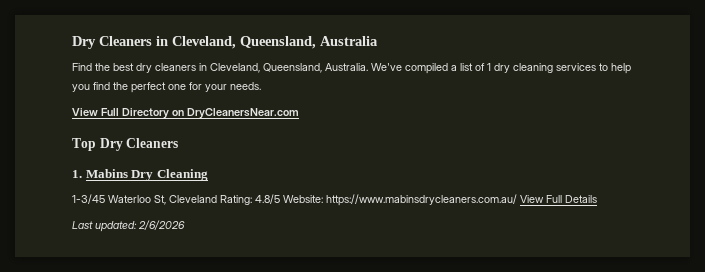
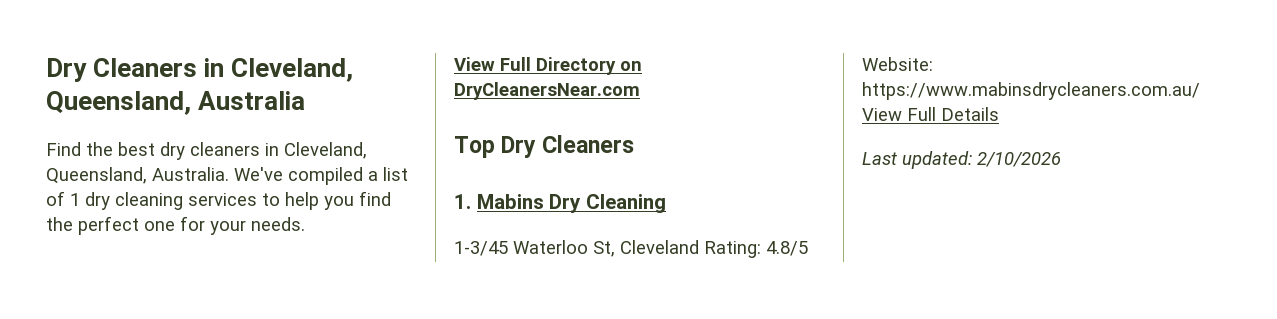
[138,220,185,230] 2/6/2026 -> [977,152,1061,167] 2/10/2026

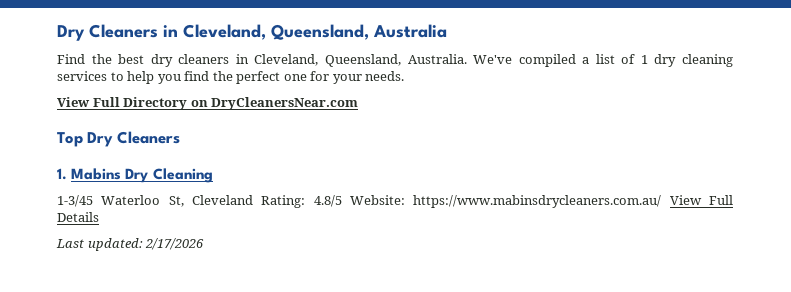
[977,152,1061,167] 2/10/2026 -> [145,238,205,250] 2/17/2026

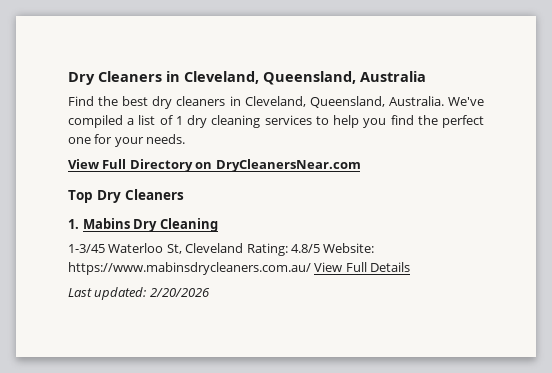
[145,238,205,250] 2/17/2026 -> [149,288,210,297] 2/20/2026

